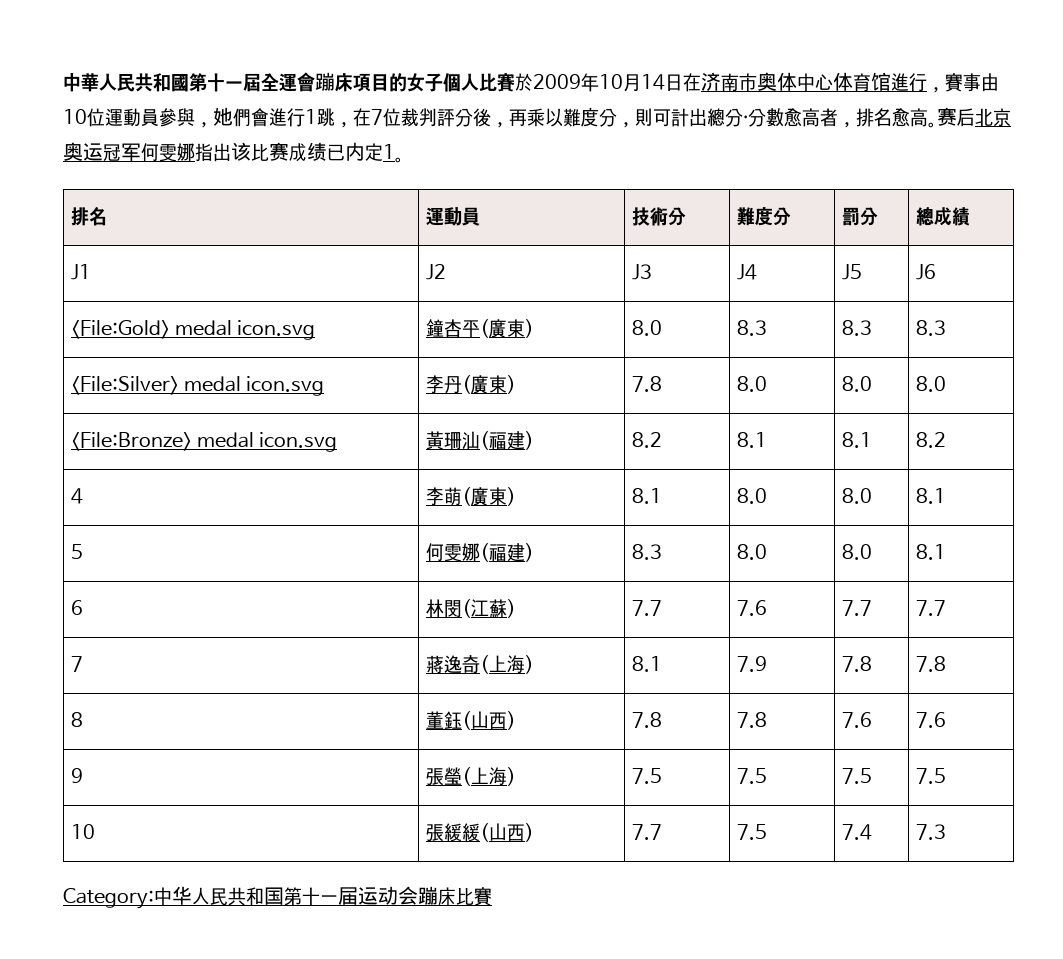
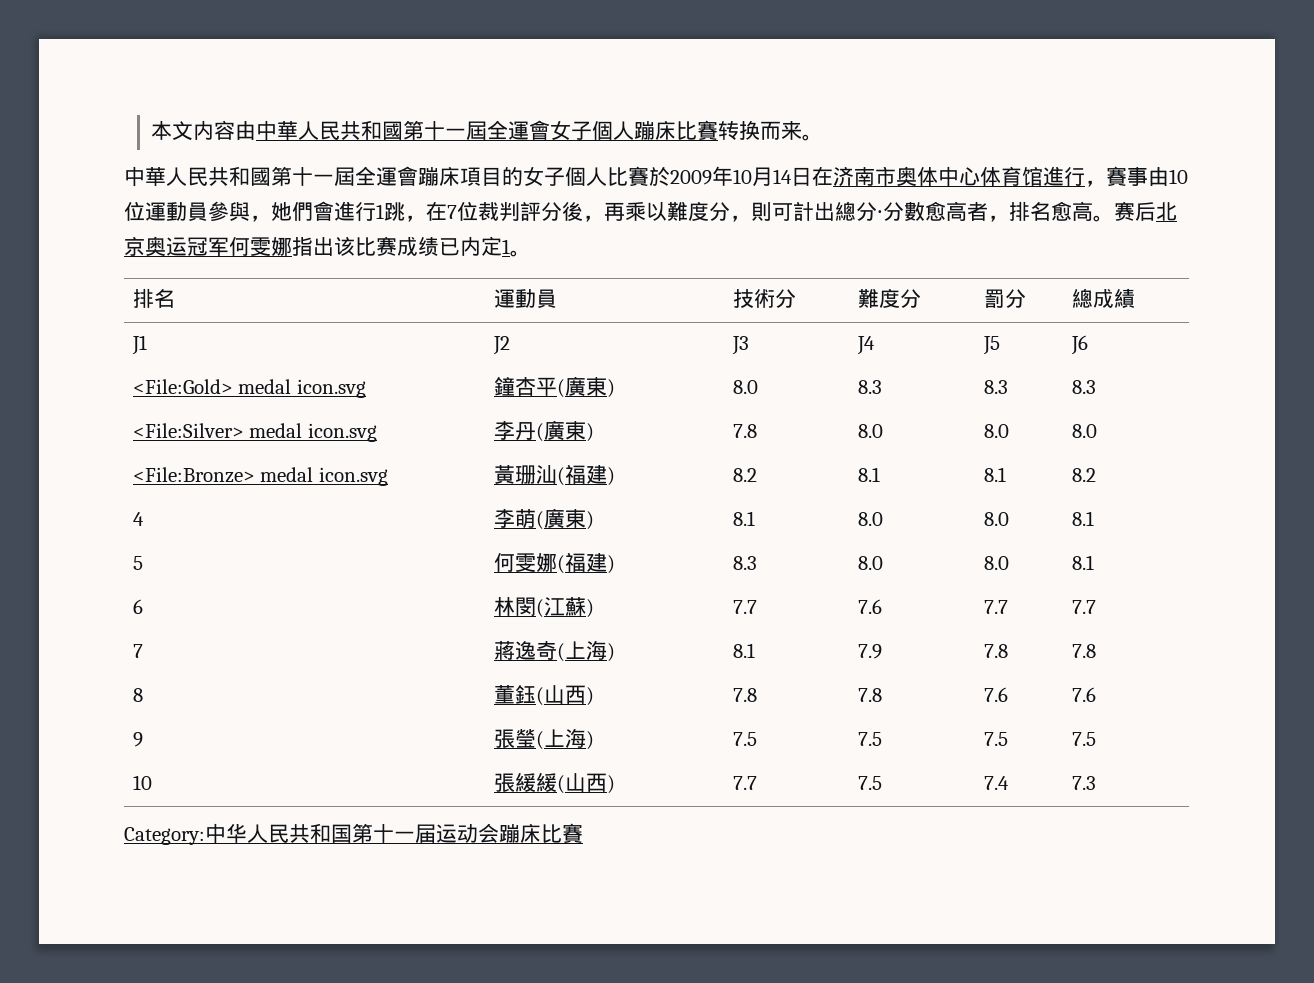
(63, 82) none -> [151,120,824,141] 本文内容由中華人民共和國第十一屆全運會女子個人蹦床比賽转换而来。 //

